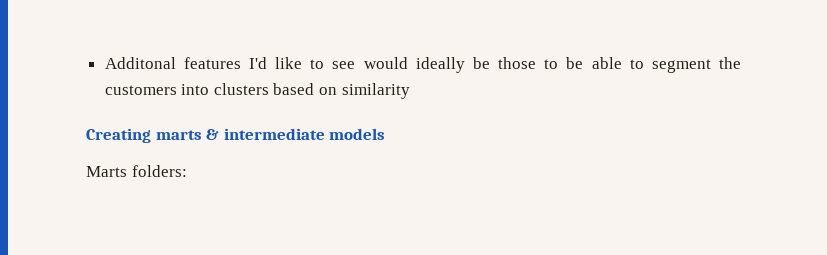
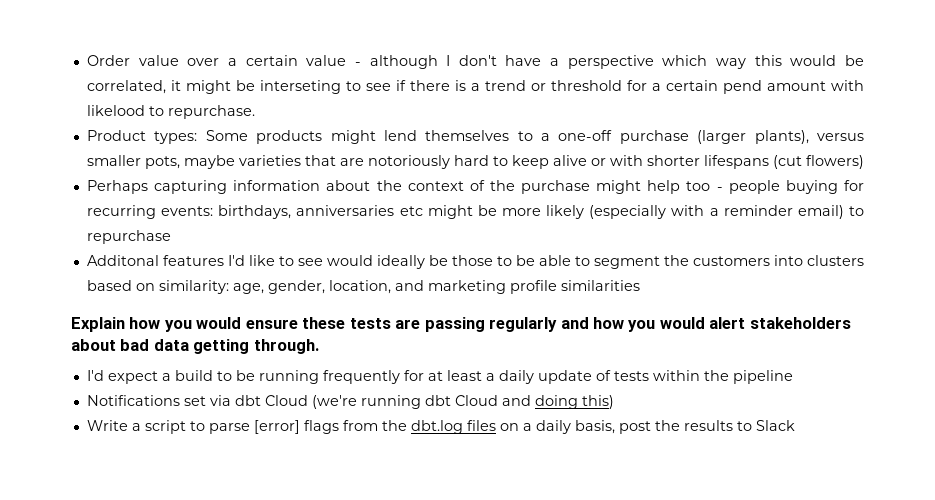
(104, 63) none -> [86,55,864,69] [86,80,864,94] [86,105,255,119] [86,130,864,144] [86,155,864,169] [86,180,864,194] [86,205,864,219] [86,230,171,244] Order value over a certain value - although I don't have a perspective which way this would be correlated, it might be interseting to see if there is a trend or threshold for a certain pend amount with likelood to repurchase. // Product types: Some products might lend themselves to a one-off purchase (larger plants), versus smaller pots, maybe varieties that are notoriously hard to keep alive or with shorter lifespans (cut flowers) // Perhaps capturing information about the context of the purchase might help too - people buying for recurring events: birthdays, anniversaries etc might be more likely (especially with a reminder email) to repurchase //
[341,83,410,99] [86,128,386,143] [86,165,187,177] similarity // Creating marts & intermediate models // Marts folders: -> [158,280,640,294] [71,317,851,332] [71,339,319,354] [86,370,793,384] [86,395,614,409] [86,420,795,434] similarity: age, gender, location, and marketing profile similarities // Explain how you would ensure these tests are passing regularly and how you would alert stakeholders about bad data getting through. // I'd expect a build to be running frequently for at least a daily update of tests within the pipeline // Notifications set via dbt Cloud (we're running dbt Cloud and doing this) // Write a script to parse [error] flags from the dbt.log files on a daily basis, post the results to Slack

